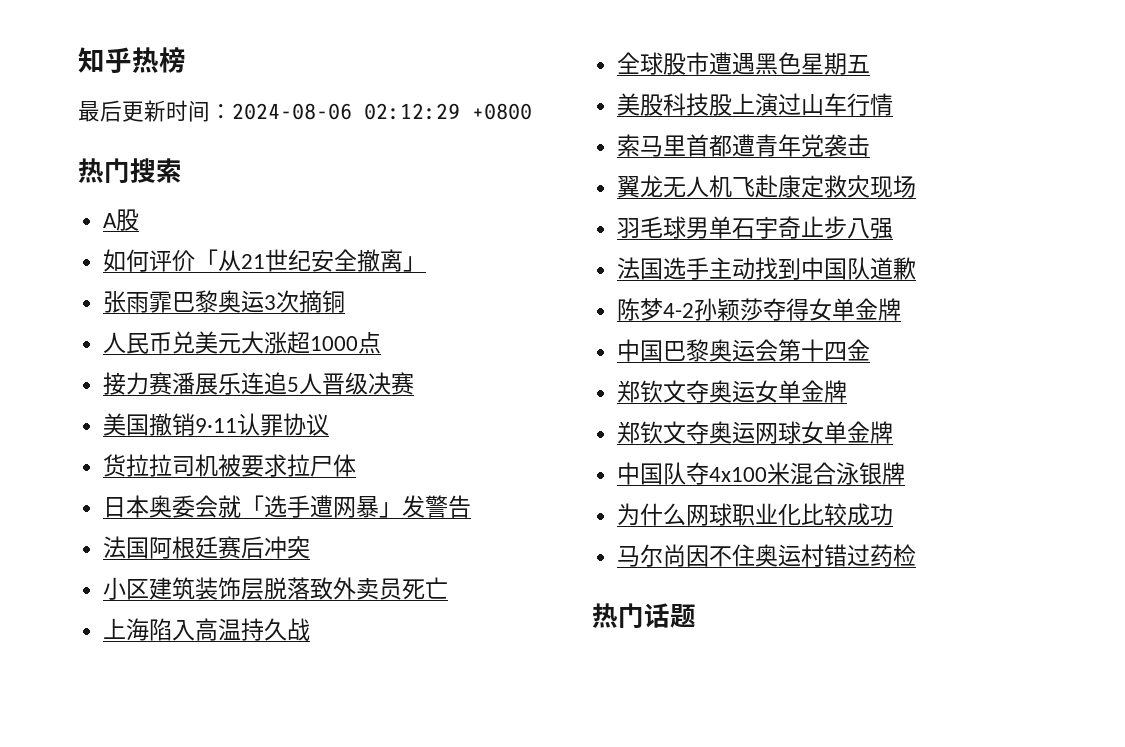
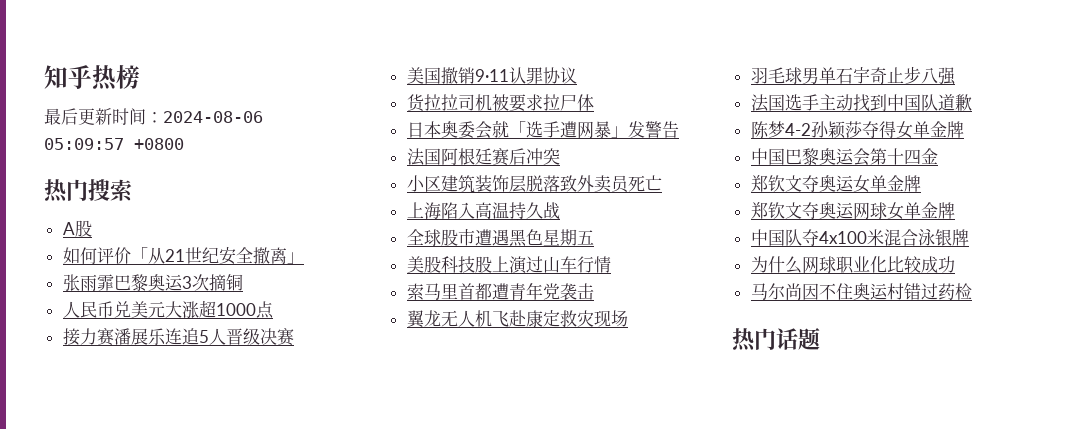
[364,103,460,120] 02:12:29 -> [44,138,124,150] 05:09:57

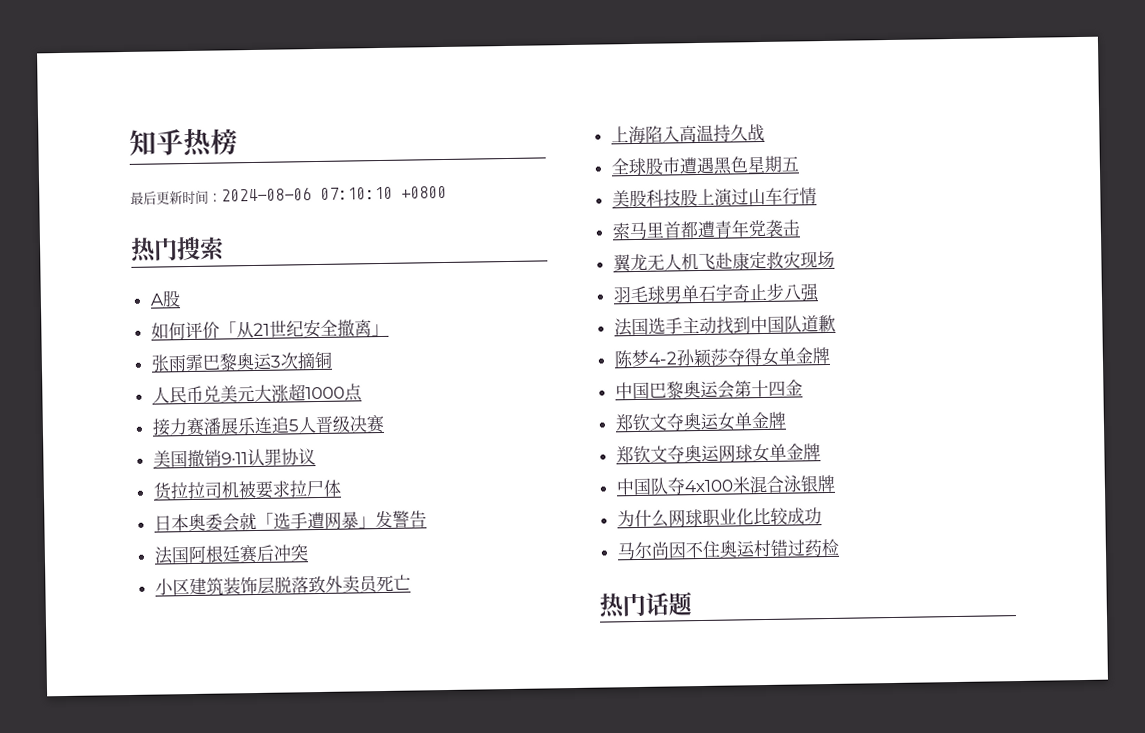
[44,138,124,150] 05:09:57 -> [320,186,393,200] 07:10:10

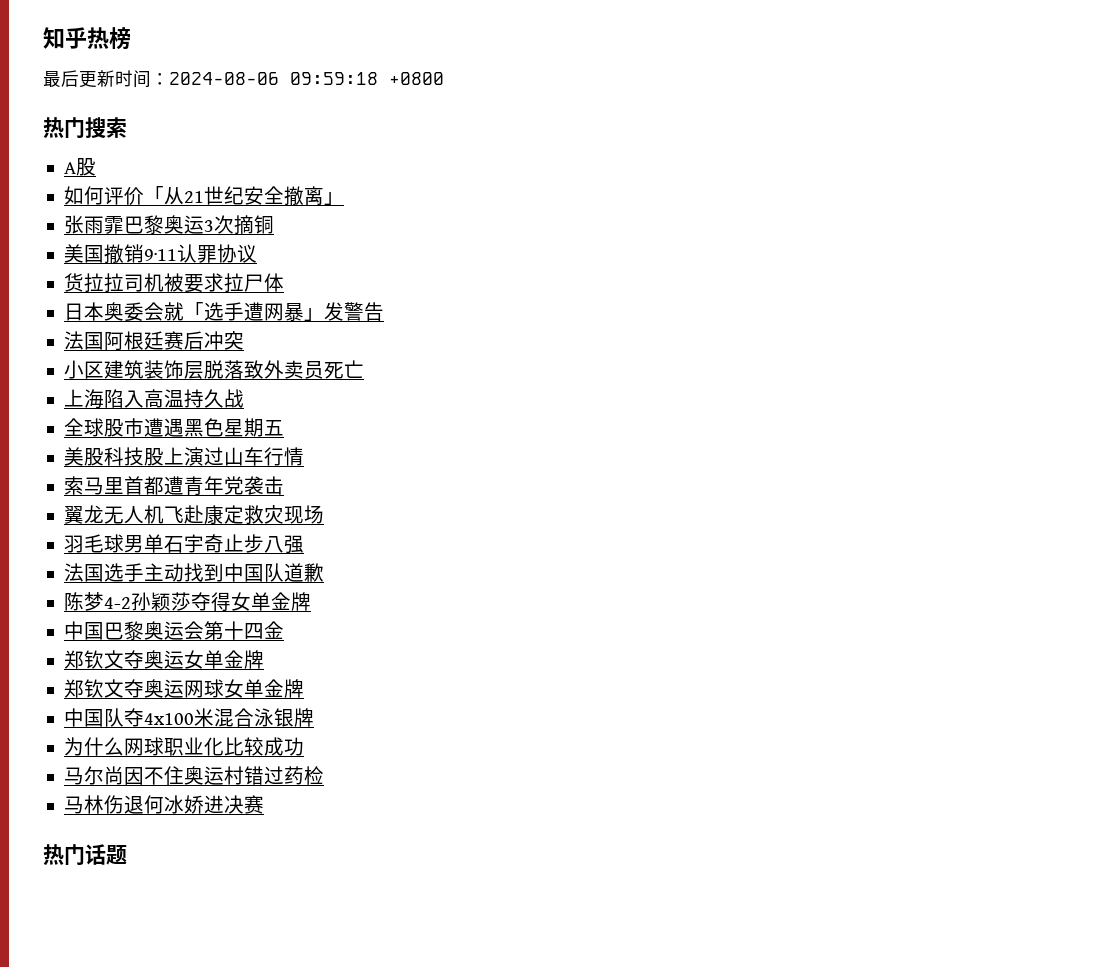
[320,186,393,200] 07:10:10 -> [290,72,378,85] 09:59:18
[151,383,363,404] [151,414,385,437] // 人民币兑美元大涨超1000点 // 接力赛潘展乐连追5人晋级决赛 -> (275, 224) none
(840, 547) none -> [64,795,265,814] // 马林伤退何冰娇进决赛

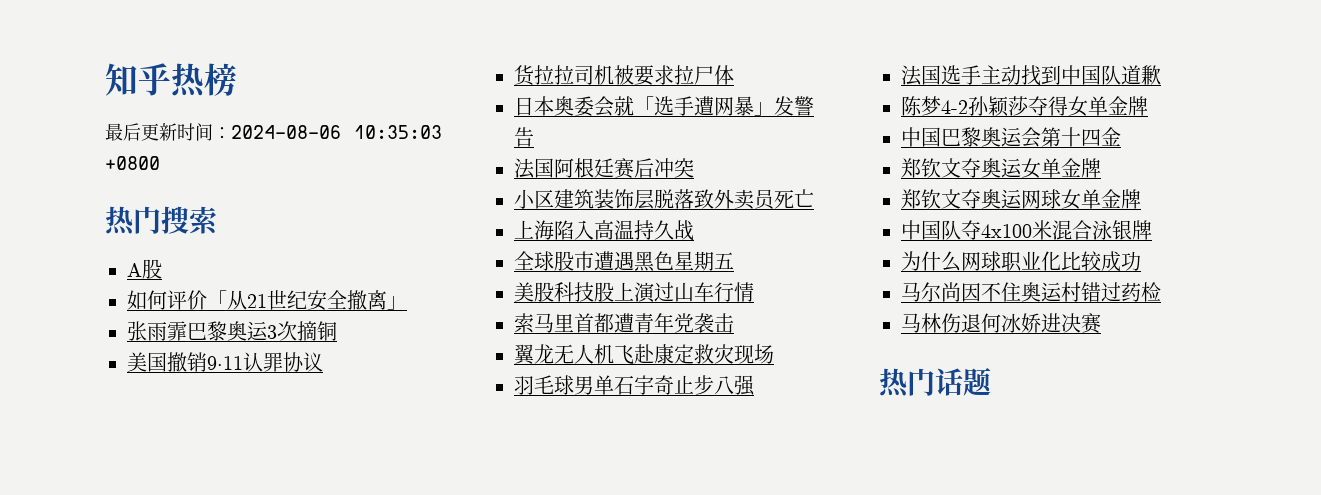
[290,72,378,85] 09:59:18 -> [354,125,442,139] 10:35:03

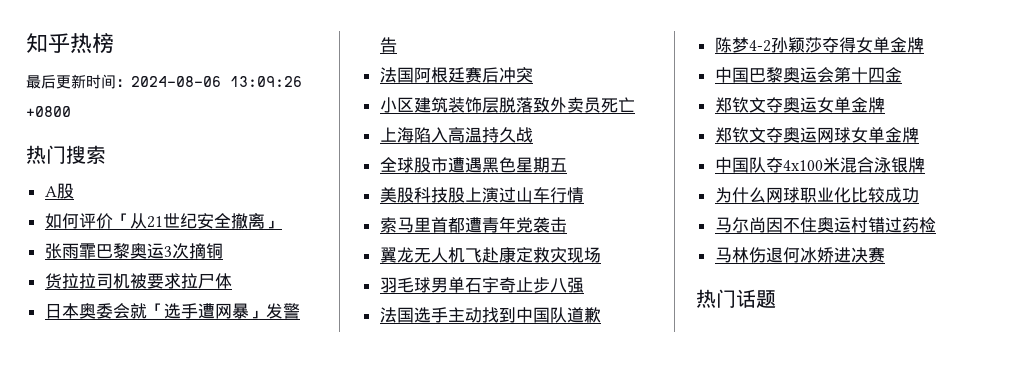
[354,125,442,139] 10:35:03 -> [230,76,302,87] 13:09:26
[127,352,323,372] // 美国撤销9·11认罪协议 -> (223, 251) none

